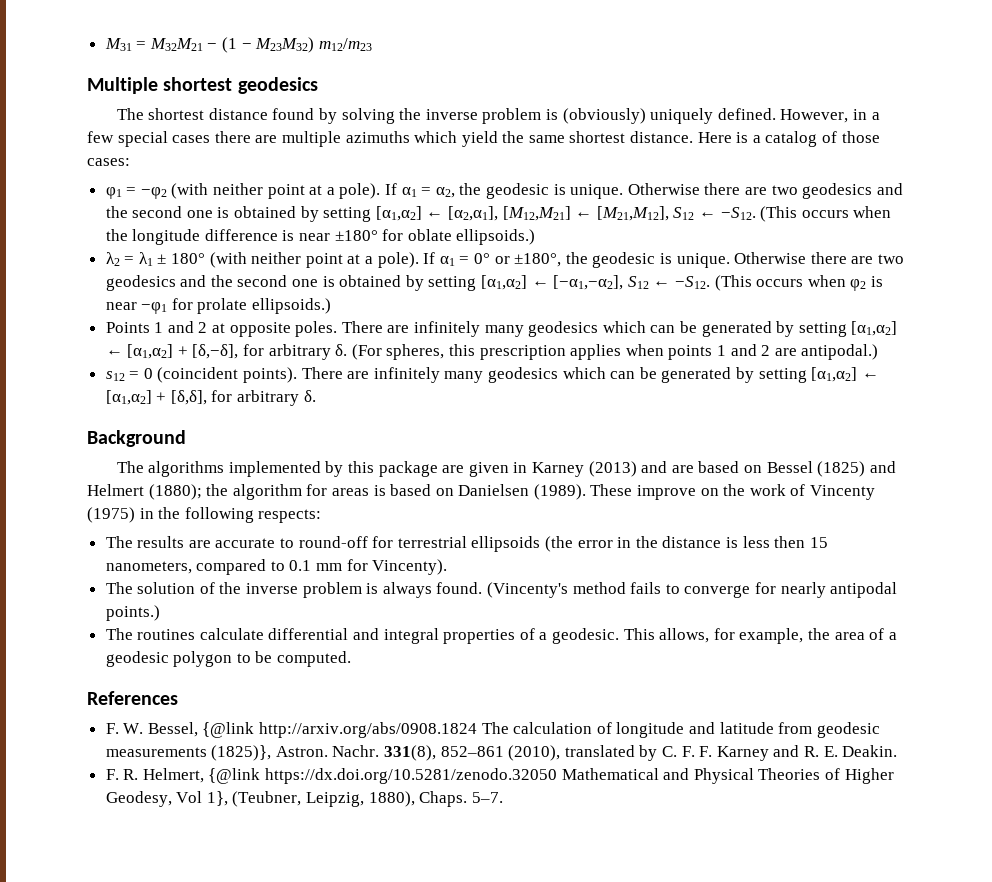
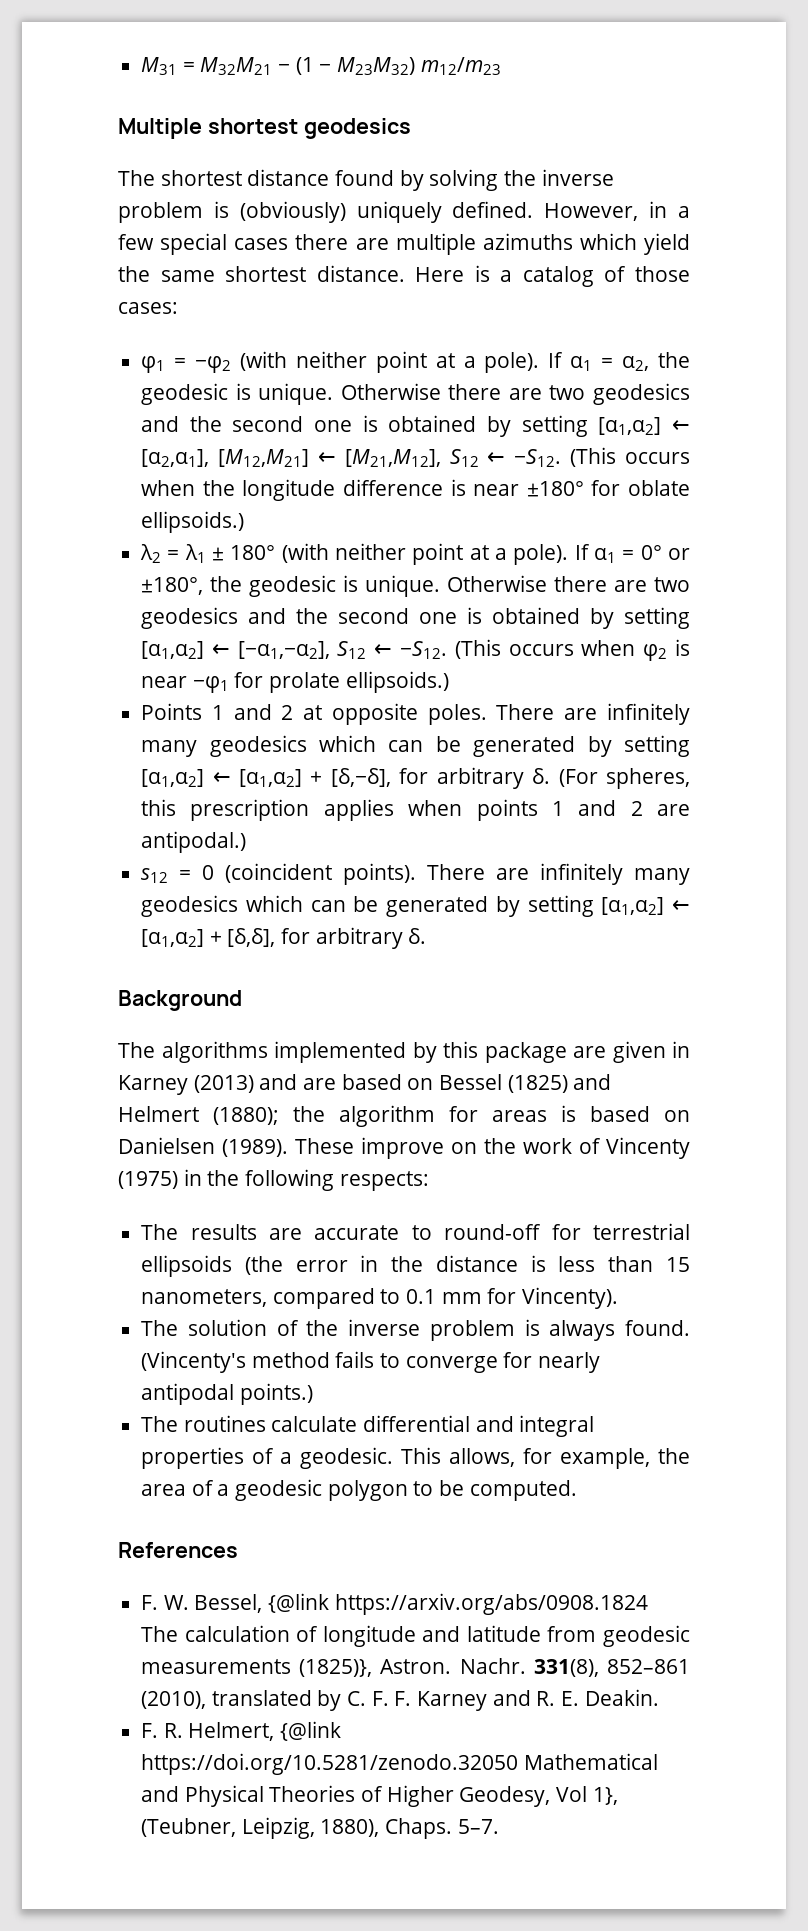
[774,536,806,548] then -> [608,1256,654,1272] than
[259,722,478,738] http://arxiv.org/abs/0908.1824 -> [334,1593,648,1615] https://arxiv.org/abs/0908.1824
[265,768,558,784] https://dx.doi.org/10.5281/zenodo.32050 -> [141,1753,519,1775] https://doi.org/10.5281/zenodo.32050

